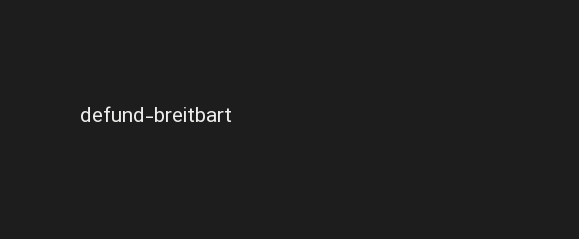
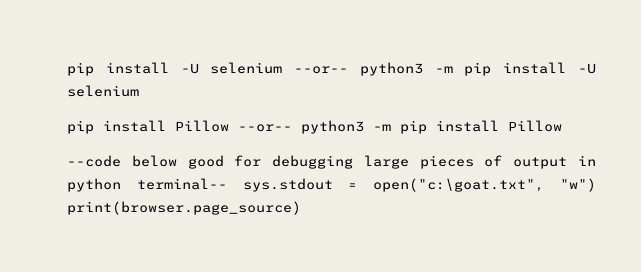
[80,106,232,122] defund-breitbart -> [67,62,596,76] [67,85,139,97] [67,120,562,134] [67,155,596,169] [67,178,596,192] [67,201,301,215] pip install -U selenium --or-- python3 -m pip install -U selenium // pip install Pillow --or-- python3 -m pip install Pillow // --code below good for debugging large pieces of output in python terminal-- sys.stdout = open("c:\goat.txt", "w") print(browser.page_source)

